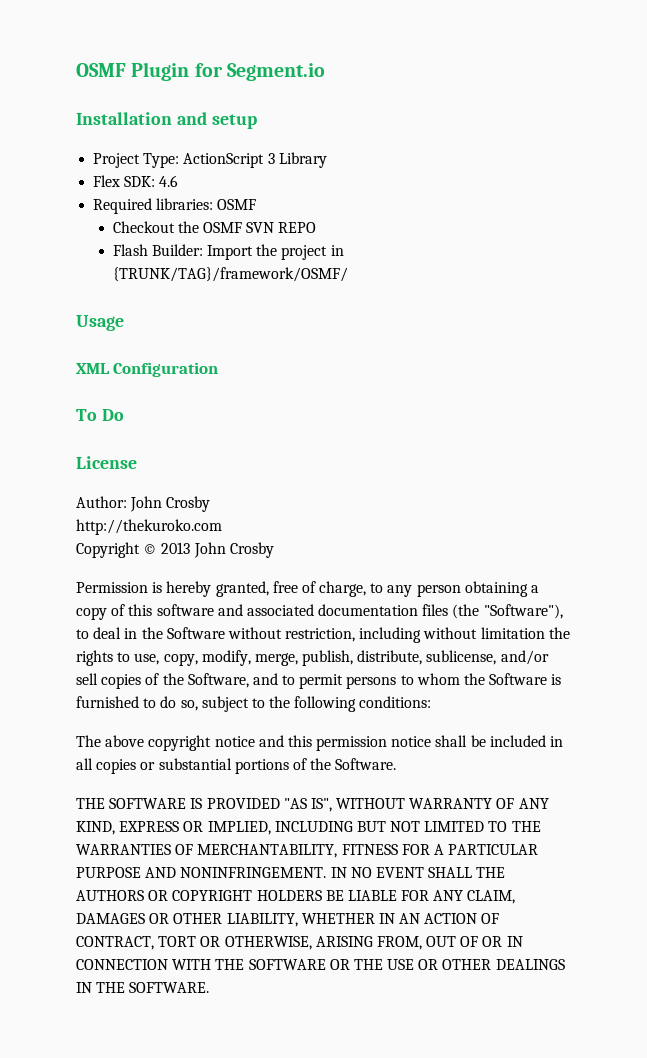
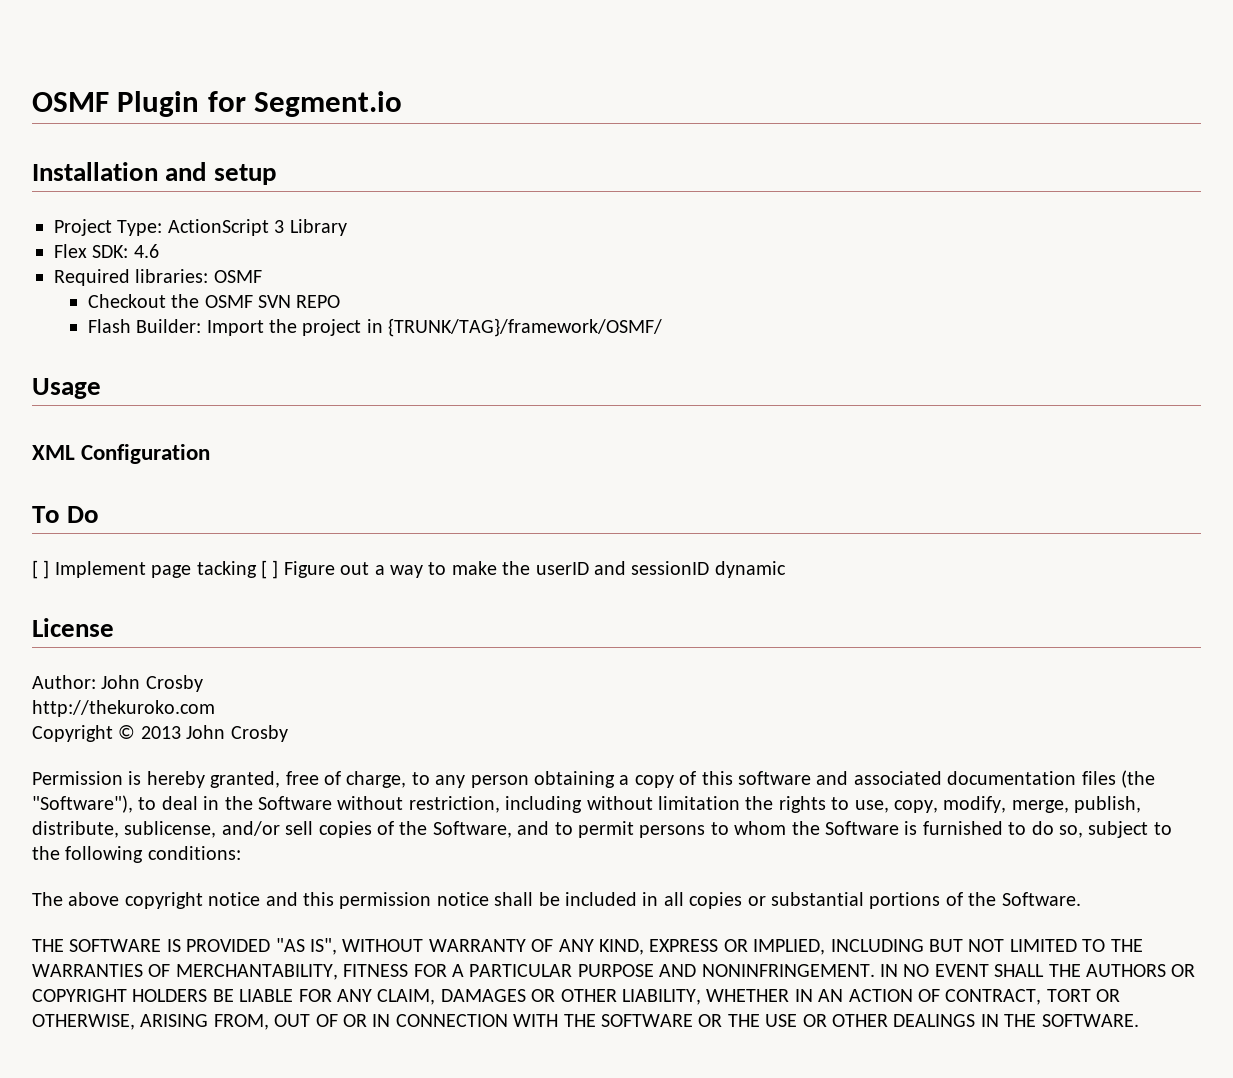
(124, 415) none -> [32,560,786,579] // [ ] Implement page tacking [ ] Figure out a way to make the userID and sessionID dynamic

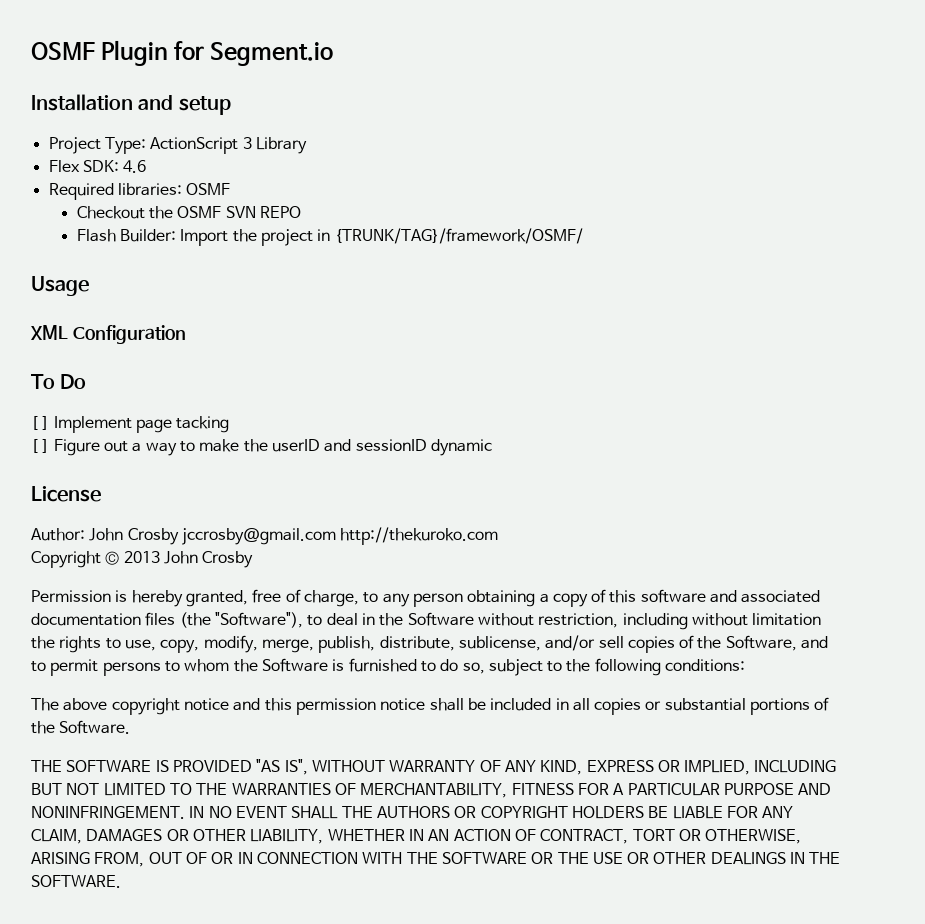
(257, 569) none -> (230, 424) //
(203, 683) // -> [181,528,336,545] jccrosby@gmail.com

